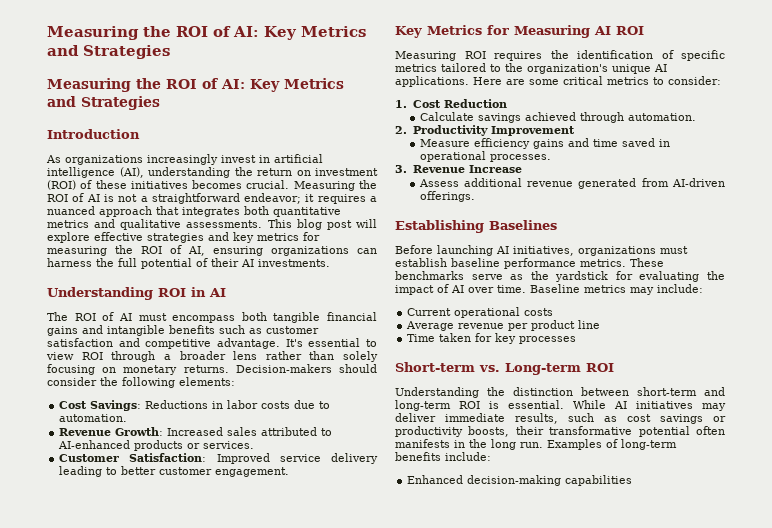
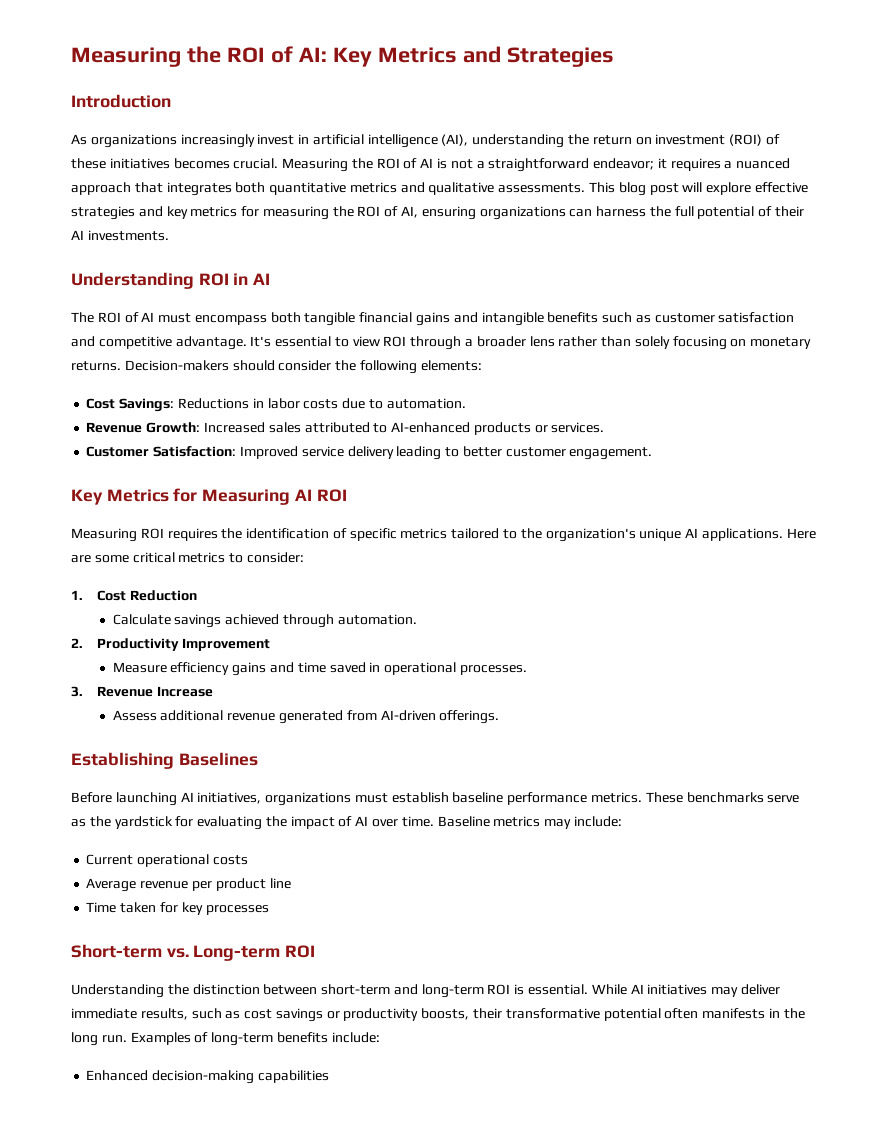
[47,26,366,40] [47,45,170,59] [47,78,344,92] [47,96,160,110] Measuring the ROI of AI: Key Metrics and Strategies // Measuring the ROI of AI: Key Metrics and Strategies -> [71,46,614,67] Measuring the ROI of AI: Key Metrics and Strategies

